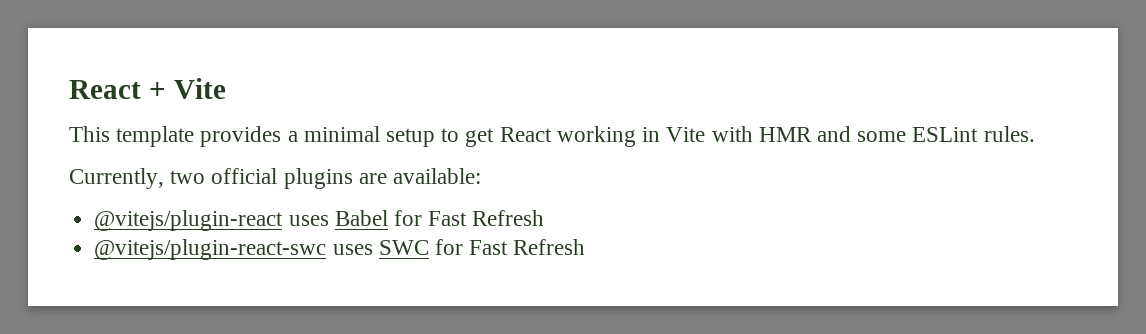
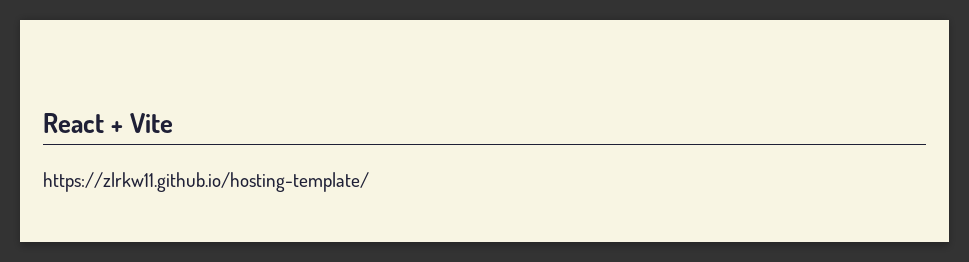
[69,126,1035,147] [69,168,482,189] [94,210,545,231] [94,239,586,260] This template provides a minimal setup to get React working in Vite with HMR and some ESLint rules. // Currently, two official plugins are available: // @vitejs/plugin-react uses Babel for Fast Refresh // @vitejs/plugin-react-swc uses SWC for Fast Refresh -> [43,172,369,192] https://zlrkw11.github.io/hosting-template/

